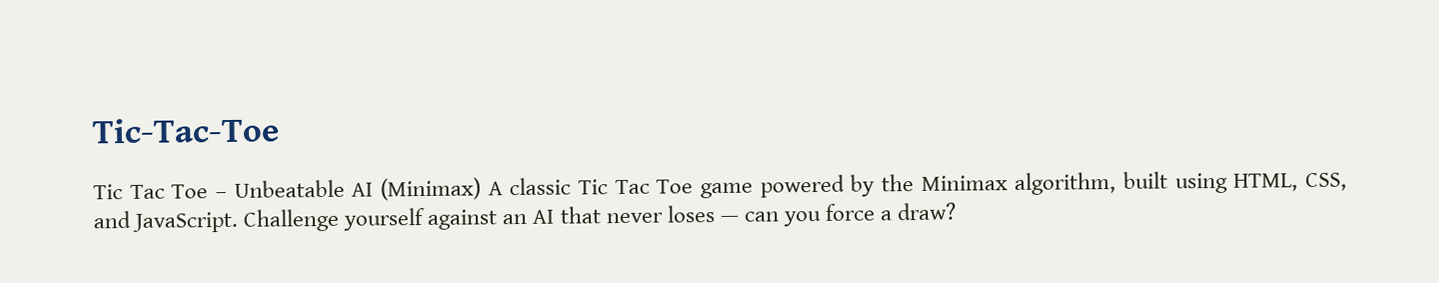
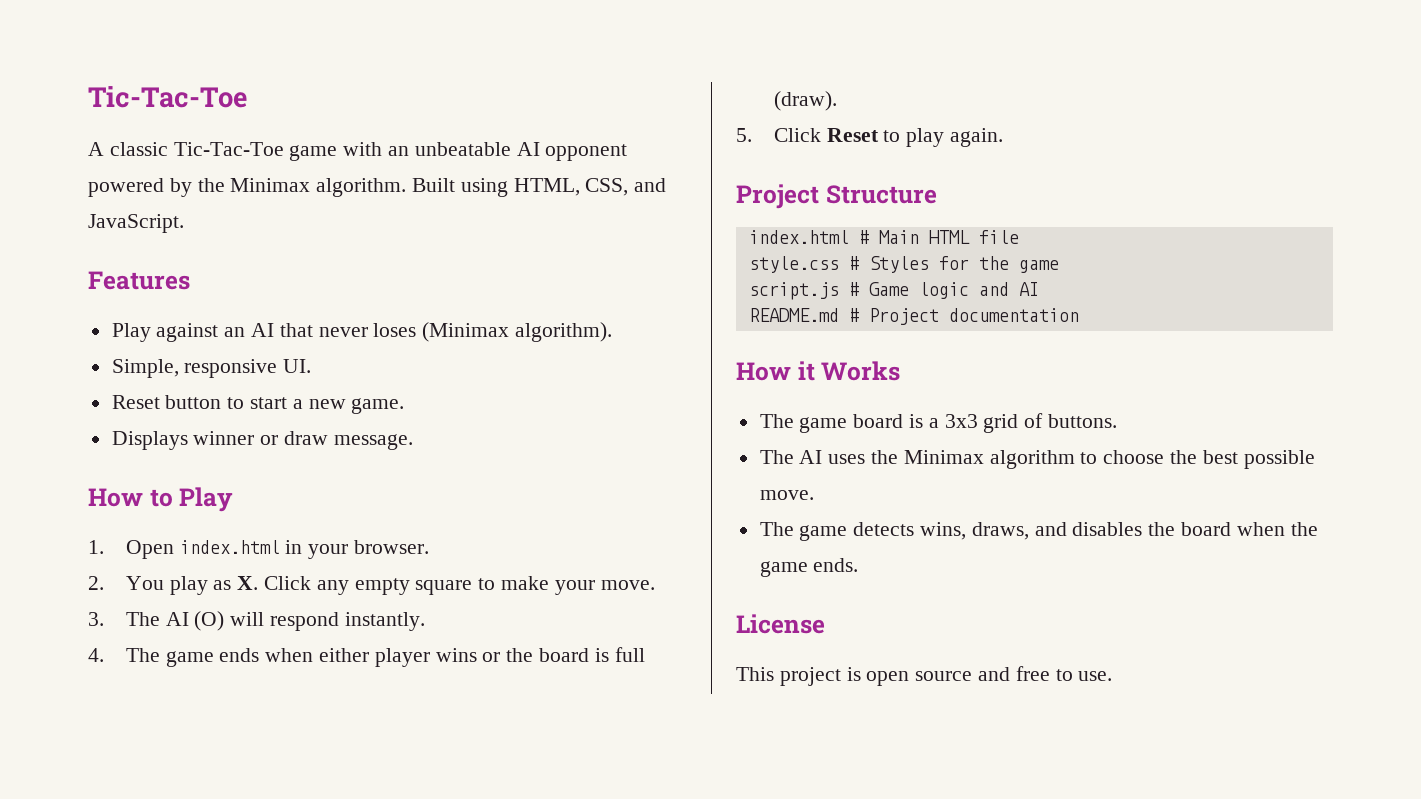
[93,177,753,201] Tic Tac Toe – Unbeatable AI (Minimax) A classic Tic Tac Toe game -> [88,142,628,161] A classic Tic-Tac-Toe game with an unbeatable AI opponent
[1014,171,1168,196] algorithm, built -> [316,178,456,197] algorithm. Built
[243,207,426,232] Challenge yourself -> [88,271,190,290] [111,323,151,342] // Features // Play
[719,202,957,227] — can you force a draw? -> [422,322,613,342] [111,359,312,378] [111,395,405,414] [111,431,413,450] [88,487,234,512] [88,540,429,559] [88,576,655,595] [88,611,425,631] [88,647,645,667] [773,91,837,111] [736,128,1003,147] [736,184,937,209] [748,230,1019,244] [748,256,1059,273] [748,282,1039,300] [748,308,1079,325] [736,361,901,381] [759,413,1118,433] [759,450,1315,469] [759,490,814,500] [759,522,1318,541] [759,558,859,577] [736,614,825,634] [736,666,1113,686] (Minimax algorithm). // Simple, responsive UI. // Reset button to start a new game. // Displays winner or draw message. // How to Play // 1. Open index.html in your browser. // 2. You play as X. Click any empty square to make your move. // 3. The AI (O) will respond instantly. // 4. The game ends when either player wins or the board is full (draw). // 5. Click Reset to play again. // Project Structure // index.html # Main HTML file // style.css # Styles for the game // script.js # Game logic and AI // README.md # Project documentation // How it Works // The game board is a 3x3 grid of buttons. // The AI uses the Minimax algorithm to choose the best possible move. // The game detects wins, draws, and disables the board when the game ends. // License // This project is open source and free to use.

